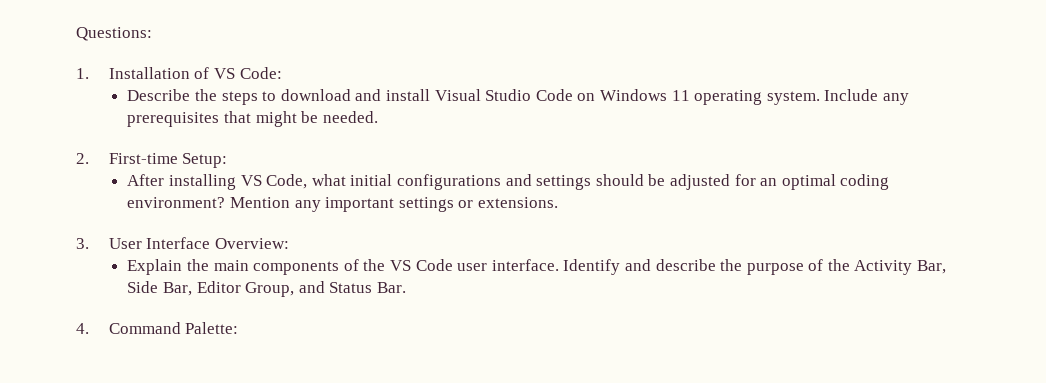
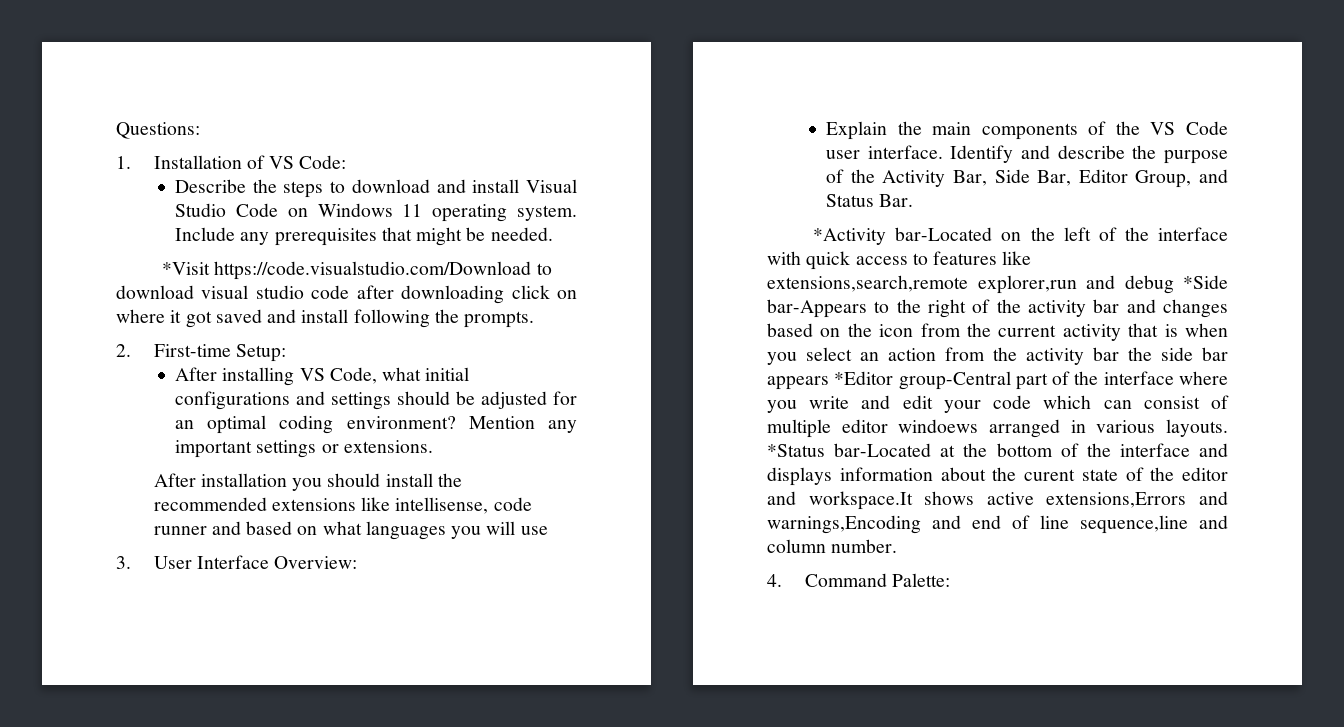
(378, 117) none -> [162,261,552,280] [116,285,577,304] [116,309,535,328] // *Visit https://code.visualstudio.com/Download to download visual studio code after downloading click on where it got saved and install following the prompts.
(558, 202) none -> [153,473,462,491] [153,497,532,514] [153,521,548,540] // After installation you should install the recommended extensions like intellisense, code runner and based on what languages you will use
(406, 287) none -> [813,227,1228,245] [767,251,1032,270] [767,275,1228,294] [767,299,1228,318] [767,323,1228,341] [767,347,1228,365] [767,371,1228,390] [767,395,1229,413] [767,419,1228,438] [767,443,1228,457] [767,467,1228,486] [767,491,1228,510] [767,515,1228,534] [767,539,898,553] // *Activity bar-Located on the left of the interface with quick access to features like extensions,search,remote explorer,run and debug *Side bar-Appears to the right of the activity bar and changes based on the icon from the current activity that is when you select an action from the activity bar the side bar appears *Editor group-Central part of the interface where you write and edit your code which can consist of multiple editor windoews arranged in various layouts. *Status bar-Located at the bottom of the interface and displays information about the curent state of the editor and workspace.It shows active extensions,Errors and warnings,Encoding and end of line sequence,line and column number.

